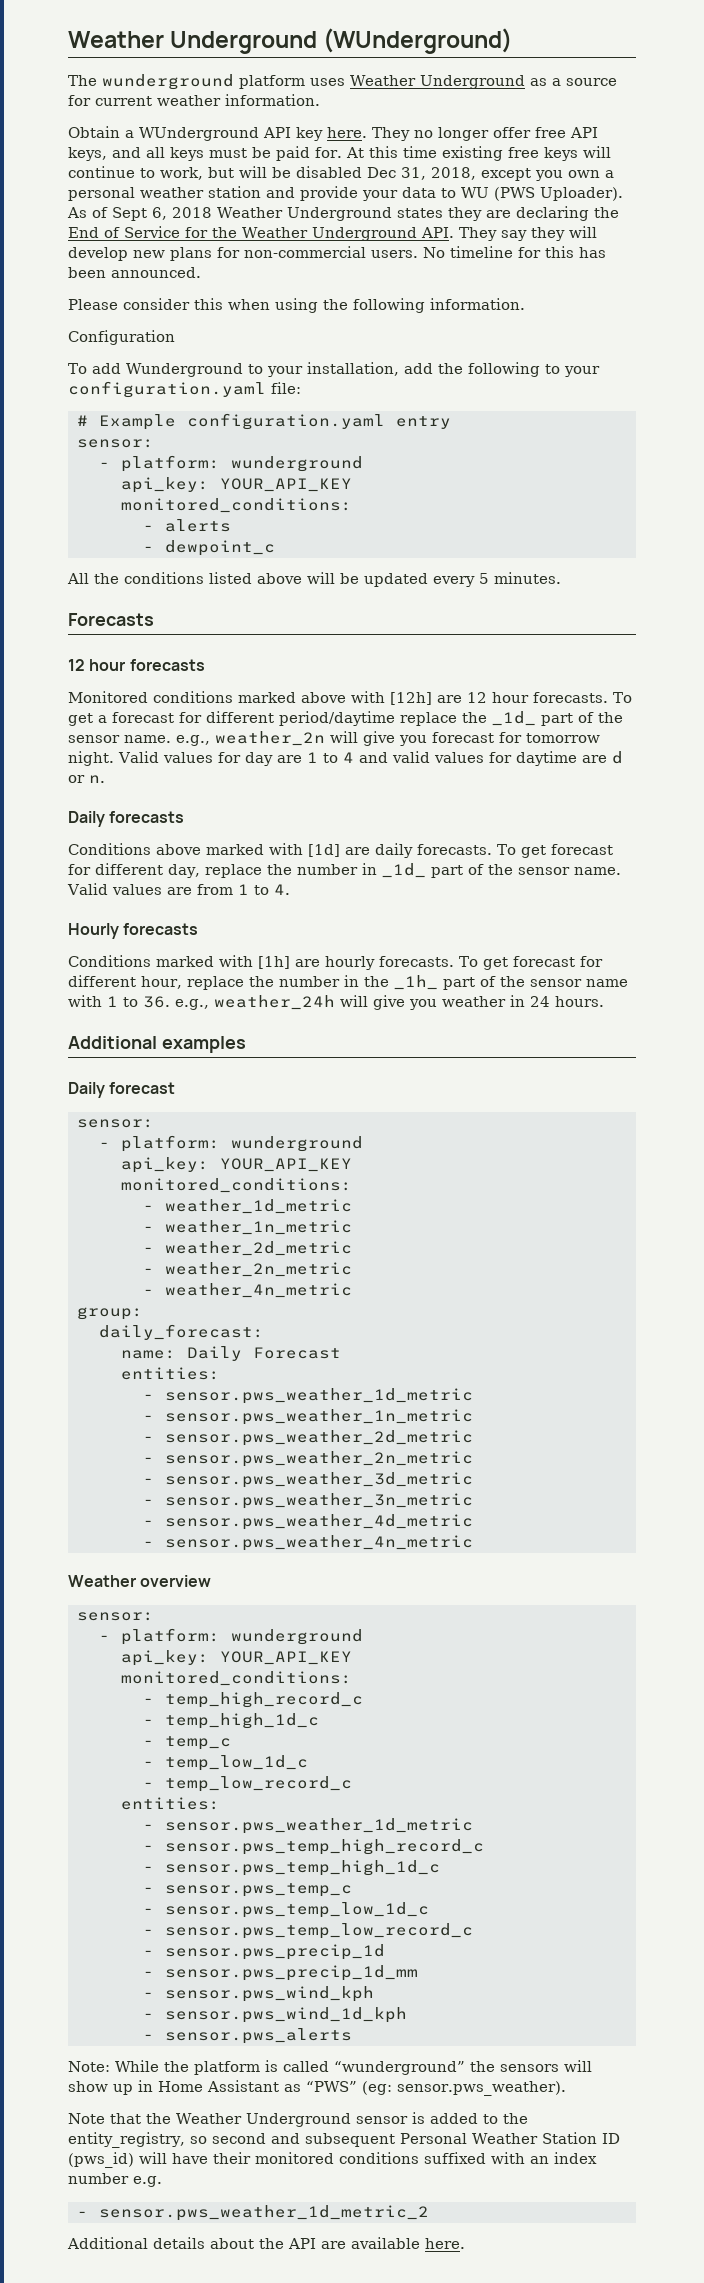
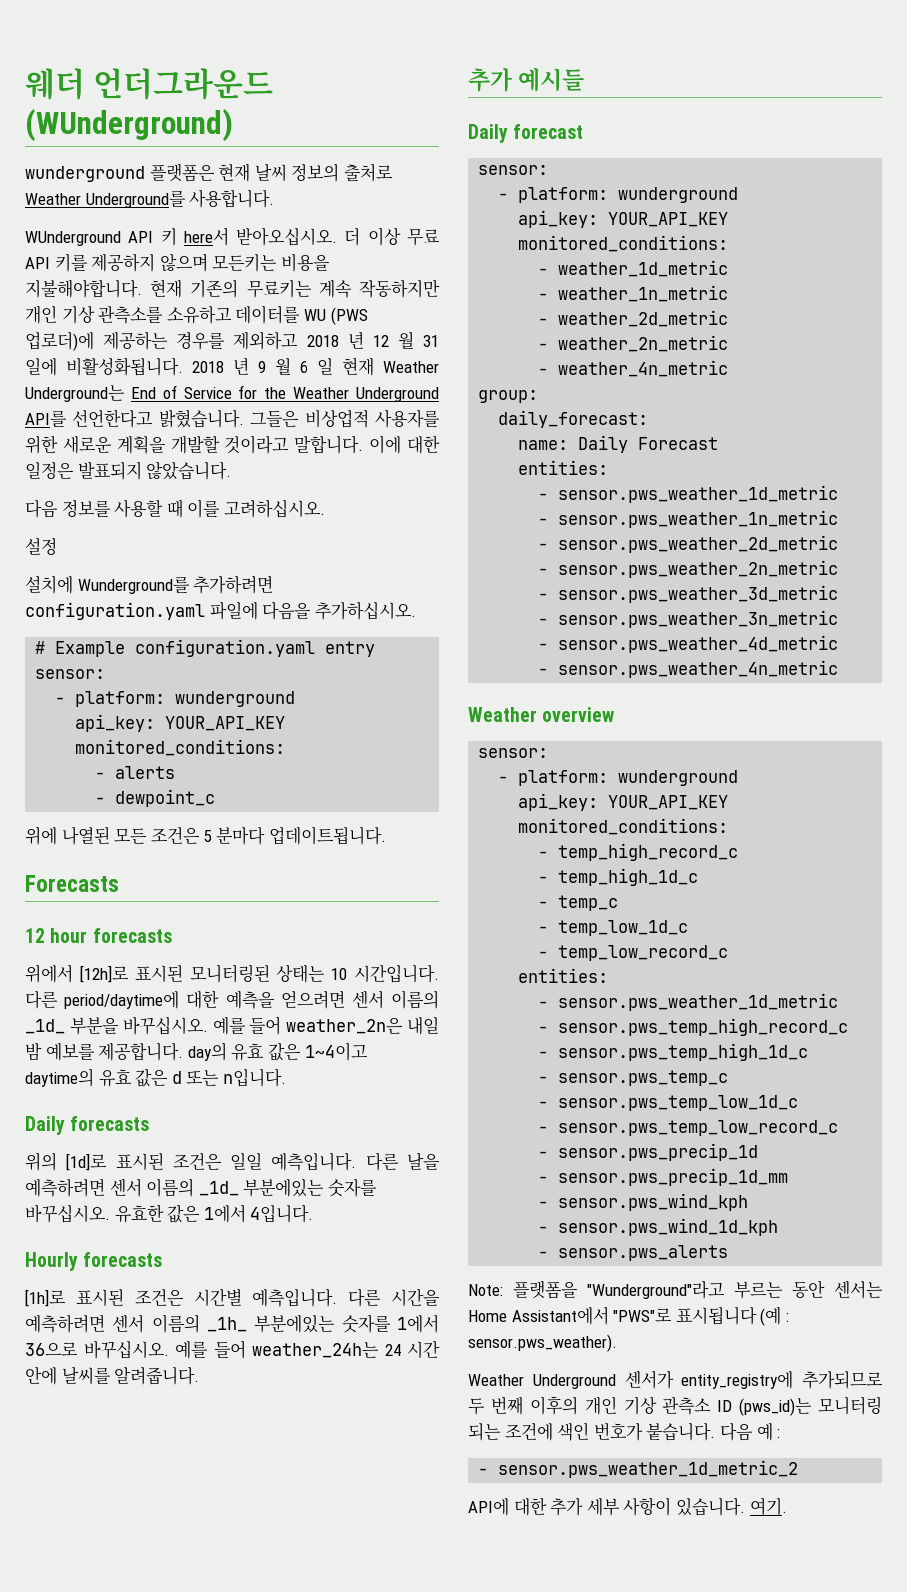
[68,31,318,54] Weather Underground -> [25,68,274,100] 웨더 언더그라운드
[68,74,617,90] [68,94,320,106] [68,126,598,141] [68,146,611,161] [68,166,614,181] [68,186,623,201] [67,206,619,221] The wunderground platform uses Weather Underground as a source for current weather information. // Obtain a WUnderground API key here. They no longer offer free API keys, and all keys must be paid for. At this time existing free keys will continue to work, but will be disabled Dec 31, 2018, except you own a personal weather station and provide your data to WU (PWS Uploader). As of Sept 6, 2018 Weather Underground states they are declaring the -> [25,163,393,182] [25,189,275,208] [25,227,440,246] [25,253,330,272] [25,279,440,298] [25,305,368,325] [25,331,439,351] [25,357,439,376] [25,385,125,402] wunderground 플랫폼은 현재 날씨 정보의 출처로 Weather Underground를 사용합니다. // WUnderground API 키 here서 받아오십시오. 더 이상 무료 API 키를 제공하지 않으며 모든키는 비용을 지불해야합니다. 현재 기존의 무료키는 계속 작동하지만 개인 기상 관측소를 소유하고 데이터를 WU (PWS 업로더)에 제공하는 경우를 제외하고 2018 년 12 월 31 일에 비활성화됩니다. 2018 년 9 월 6 일 현재 Weather Underground는
[420,226,597,241] [68,246,606,261] [68,267,201,278] [68,298,525,313] [68,330,175,345] [68,362,600,377] [68,381,301,398] API. They say they will develop new plans for non-commercial users. No timeline for this has been announced. // Please consider this when using the following information. // Configuration // To add Wunderground to your installation, add the following to your configuration.yaml file: -> [25,409,440,428] [25,435,440,454] [25,461,232,480] [25,499,325,518] [25,537,57,555] [25,575,274,594] [25,602,416,620] API를 선언한다고 밝혔습니다. 그들은 비상업적 사용자를 위한 새로운 계획을 개발할 것이라고 말합니다. 이에 대한 일정은 발표되지 않았습니다. // 다음 정보를 사용할 때 이를 고려하십시오. // 설정 // 설치에 Wunderground를 추가하려면 configuration.yaml 파일에 다음을 추가하십시오.
[67,572,561,587] [68,613,154,626] [68,659,205,671] [68,691,632,705] [68,711,623,726] [68,731,600,746] [68,751,623,766] [68,775,105,783] [68,811,185,827] [68,843,613,858] [68,863,621,878] [67,883,290,895] [68,923,199,939] [68,955,603,970] [68,975,628,990] [68,995,604,1010] [68,1036,246,1053] All the conditions listed above will be updated every 5 minutes. // Forecasts // 12 hour forecasts // Monitored conditions marked above with [12h] are 12 hour forecasts. To get a forecast for different period/daytime replace the _1d_ part of the sensor name. e.g., weather_2n will give you forecast for tomorrow night. Valid values for day are 1 to 4 and valid values for daytime are d or n. // Daily forecasts // Conditions above marked with [1d] are daily forecasts. To get forecast for different day, replace the number in _1d_ part of the sensor name. Valid values are from 1 to 4. // Hourly forecasts // Conditions marked with [1h] are hourly forecasts. To get forecast for different hour, replace the number in the _1h_ part of the sensor name with 1 to 36. e.g., weather_24h will give you weather in 24 hours. // Additional examples -> [25,826,386,845] [25,875,119,892] [25,928,172,943] [25,964,439,983] [25,990,439,1009] [25,1016,439,1035] [25,1042,368,1061] [25,1068,286,1087] [25,1116,150,1135] [25,1152,440,1171] [25,1178,377,1197] [25,1204,314,1223] [25,1252,163,1271] [25,1288,440,1307] [25,1314,439,1333] [25,1340,440,1359] [25,1366,200,1385] [468,68,585,92] 위에 나열된 모든 조건은 5 분마다 업데이트됩니다. // Forecasts // 12 hour forecasts // 위에서 [12h]로 표시된 모니터링된 상태는 10 시간입니다. 다른 period/daytime에 대한 예측을 얻으려면 센서 이름의 _1d_ 부분을 바꾸십시오. 예를 들어 weather_2n은 내일 밤 예보를 제공합니다. day의 유효 값은 1~4이고 daytime의 유효 값은 d 또는 n입니다. // Daily forecasts // 위의 [1d]로 표시된 조건은 일일 예측입니다. 다른 날을 예측하려면 센서 이름의 _1d_ 부분에있는 숫자를 바꾸십시오. 유효한 값은 1에서 4입니다. // Hourly forecasts // [1h]로 표시된 조건은 시간별 예측입니다. 다른 시간을 예측하려면 센서 이름의 _1h_ 부분에있는 숫자를 1에서 36으로 바꾸십시오. 예를 들어 weather_24h는 24 시간 안에 날씨를 알려줍니다. // 추가 예시들
[115,2060,592,2075] [68,2080,566,2096] [68,2112,528,2127] [68,2132,620,2148] [68,2152,597,2168] [68,2173,162,2187] [76,2205,429,2221] [67,2237,465,2249] While the platform is called “wunderground” the sensors will show up in Home Assistant as “PWS” (eg: sensor.pws_weather). // Note that the Weather Underground sensor is added to the entity_registry, so second and subsequent Personal Weather Station ID (pws_id) will have their monitored conditions suffixed with an index number e.g. // - sensor.pws_weather_1d_metric_2 // Additional details about the API are available here. -> [513,1280,883,1299] [468,1306,789,1326] [468,1334,617,1352] [468,1370,883,1389] [468,1396,882,1416] [468,1422,781,1441] [478,1460,799,1478] [468,1497,787,1516] 플랫폼을 "Wunderground"라고 부르는 동안 센서는 Home Assistant에서 "PWS"로 표시됩니다 (예 : sensor.pws_weather). // Weather Underground 센서가 entity_registry에 추가되므로 두 번째 이후의 개인 기상 관측소 ID (pws_id)는 모니터링 되는 조건에 색인 번호가 붙습니다. 다음 예 : // - sensor.pws_weather_1d_metric_2 // API에 대한 추가 세부 사항이 있습니다. 여기.

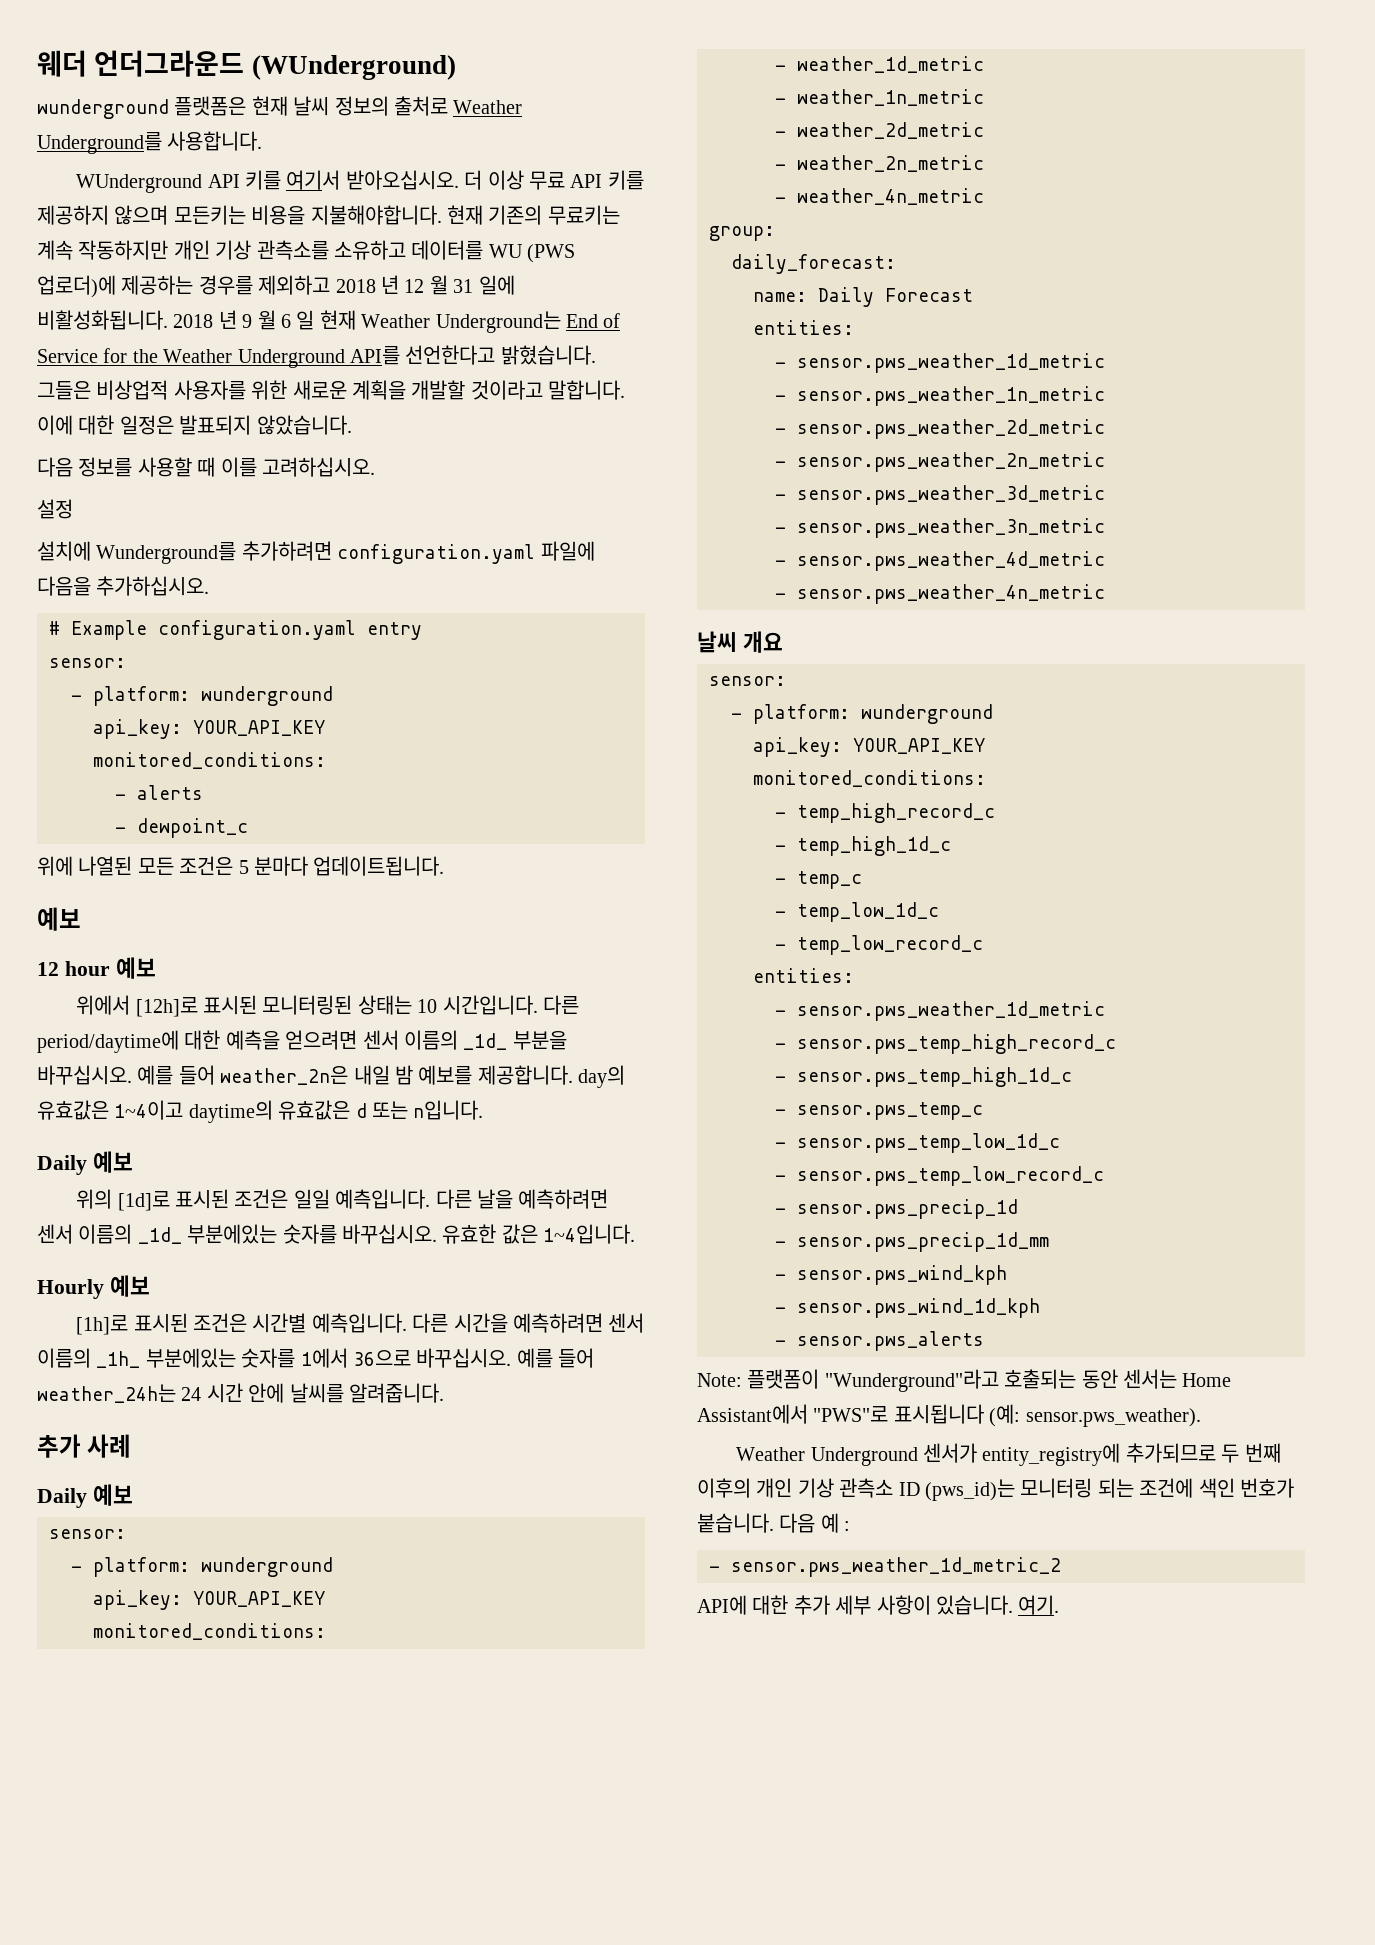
[160,227,229,246] 키 here서 -> [245,170,341,190] 키를 여기서
[25,875,119,892] Forecasts -> [37,907,81,931] 예보
[92,928,172,943] forecasts -> [115,957,156,979] 예보
[231,1042,368,1061] [25,1068,169,1087] 유효 값은 1~4이고 daytime의 유효 값은 -> [37,1100,351,1123] 유효값은 1~4이고 daytime의 유효값은
[70,1116,150,1131] forecasts -> [92,1151,133,1173] 예보
[203,1204,314,1223] 1에서 4입니다. -> [543,1224,636,1244] 1~4입니다.
[83,1252,163,1267] forecasts -> [109,1275,150,1297] 예보
[518,68,585,92] [468,124,584,143] 예시들 // Daily forecast -> [87,1434,132,1458] [37,1484,133,1508] 사례 // Daily 예보
[468,707,615,722] Weather overview -> [697,631,783,653] 날씨 개요
[513,1280,783,1299] 플랫폼을 "Wunderground"라고 부르는 -> [747,1369,1077,1392] 플랫폼이 "Wunderground"라고 호출되는
[760,1307,789,1326] (예 : -> [989,1404,1021,1427] (예:

